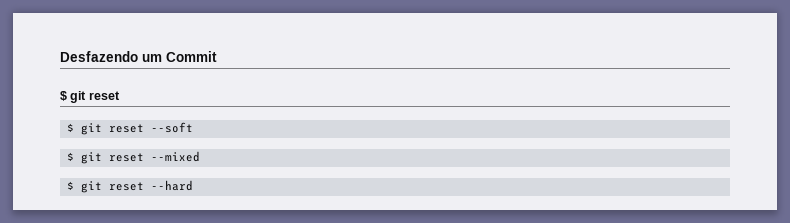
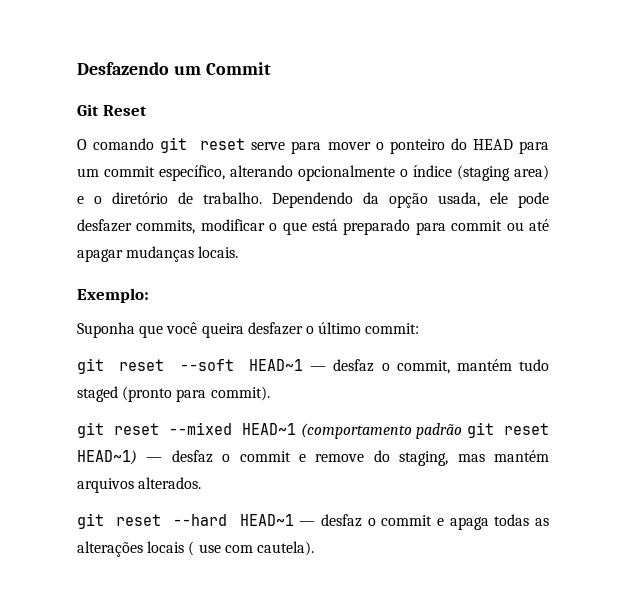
[60,91,120,103] [66,122,193,135] [66,151,200,164] [66,180,193,193] $ git reset // $ git reset --soft // $ git reset --mixed // $ git reset --hard -> [77,104,147,116] [77,137,549,154] [77,165,549,181] [77,192,549,208] [77,219,549,235] [77,246,239,262] [77,288,149,303] [77,322,420,338] [77,358,549,374] [77,386,270,402] [77,422,549,439] [77,450,549,466] [77,477,202,493] [77,513,550,530] [77,541,314,557] Git Reset // O comando git reset serve para mover o ponteiro do HEAD para um commit específico, alterando opcionalmente o índice (staging area) e o diretório de trabalho. Dependendo da opção usada, ele pode desfazer commits, modificar o que está preparado para commit ou até apagar mudanças locais. // Exemplo: // Suponha que você queira desfazer o último commit: // git reset --soft HEAD~1 — desfaz o commit, mantém tudo staged (pronto para commit). // git reset --mixed HEAD~1 (comportamento padrão git reset HEAD~1) — desfaz o commit e remove do staging, mas mantém arquivos alterados. // git reset --hard HEAD~1 — desfaz o commit e apaga todas as alterações locais ( use com cautela).

